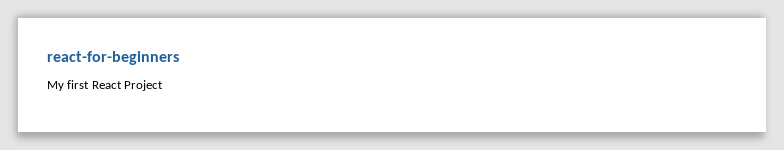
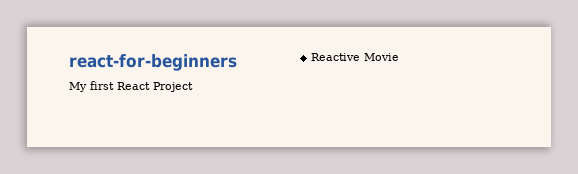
(164, 85) none -> [311,53,400,61] // Reactive Movie

